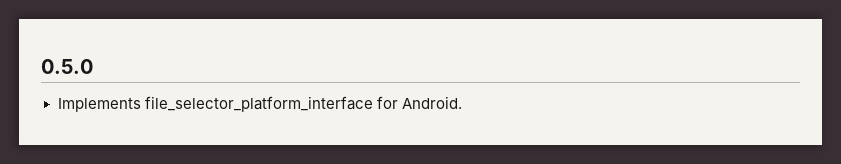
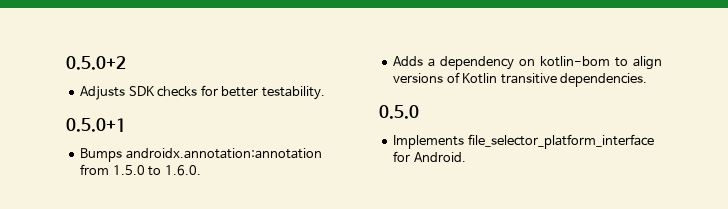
(41, 66) none -> [66,56,126,70] [80,85,325,100] [66,118,126,132] [80,148,322,162] [80,164,201,176] [393,56,662,70] [393,72,648,87] 0.5.0+2 // Adjusts SDK checks for better testability. // 0.5.0+1 // Bumps androidx.annotation:annotation from 1.5.0 to 1.6.0. // Adds a dependency on kotlin-bom to align versions of Kotlin transitive dependencies. //

